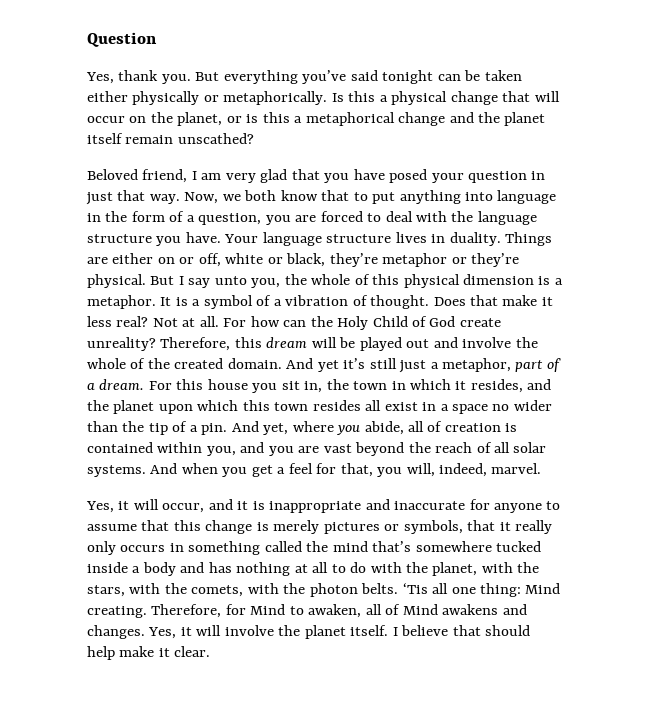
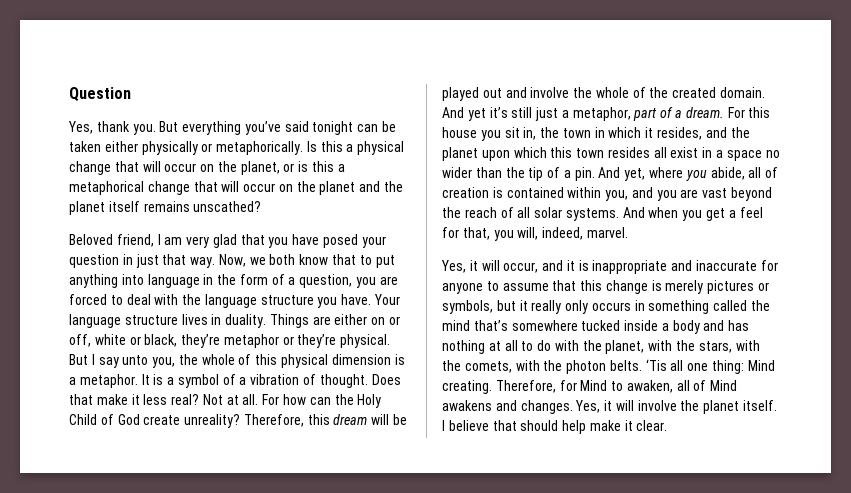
(446, 119) none -> [193,181,356,195] that will occur on the planet
[125,135,174,144] remain -> [143,201,190,212] remains
[467,520,496,531] that -> [496,300,516,311] but

